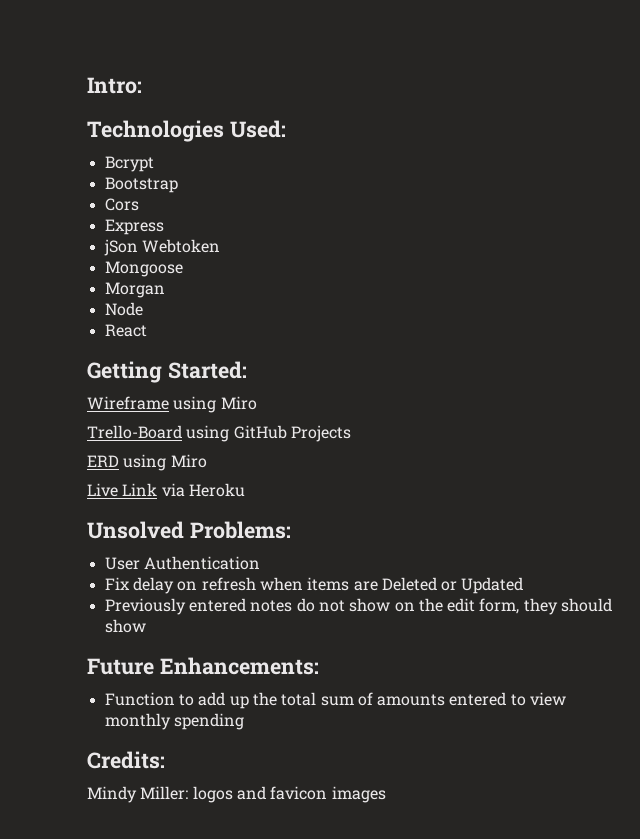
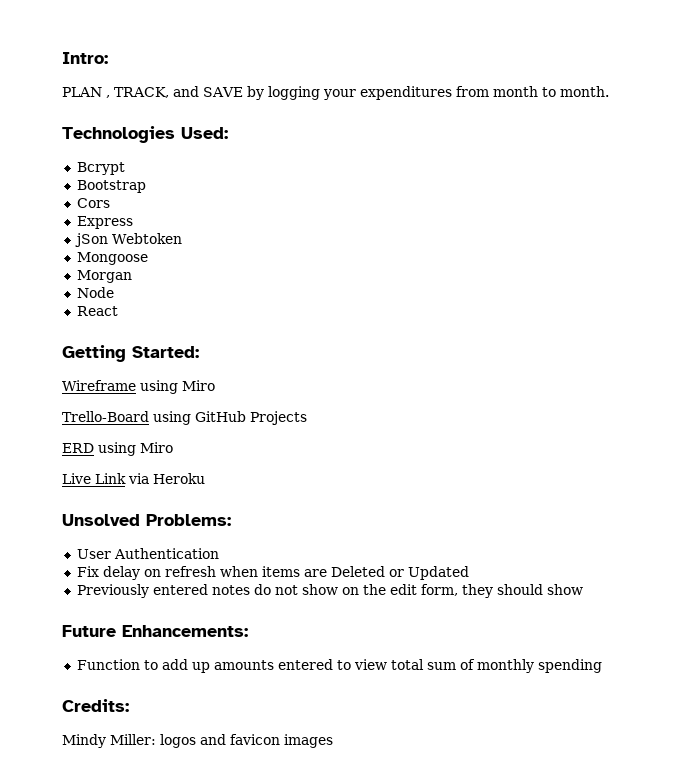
(142, 85) none -> [62,86,609,100] // PLAN , TRACK, and SAVE by logging your expenditures from month to month.
[252,692,373,706] the total sum of -> (210, 667) none
(567, 699) none -> [390,659,475,670] total sum of

